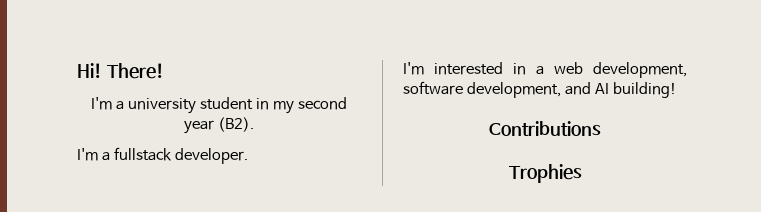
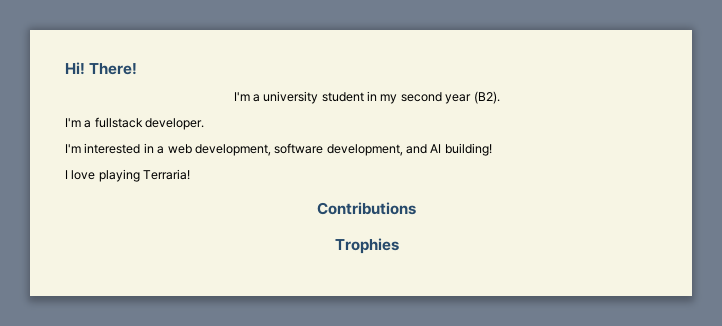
(677, 90) none -> [65,169,191,182] // I love playing Terraria!

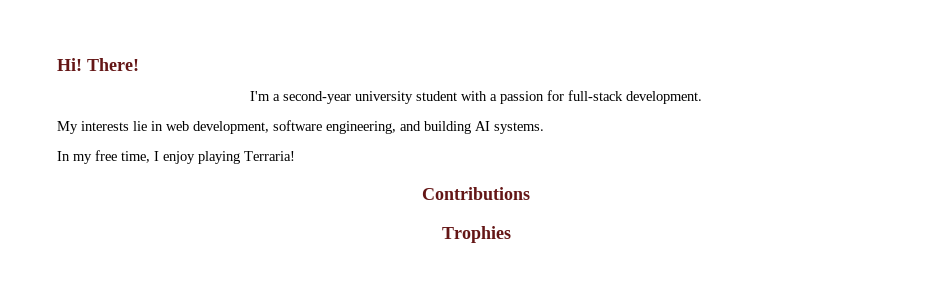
(260, 98) none -> [283,91,351,104] second-year
[367,91,500,104] [65,117,205,130] [65,143,492,156] [65,170,96,180] in my second year (B2). // I'm a fullstack developer. // I'm interested in a web development, software development, and AI building! // I love -> [461,90,702,104] [57,120,544,134] [57,150,195,164] with a passion for full-stack development. // My interests lie in web development, software engineering, and building AI systems. // In my free time, I enjoy

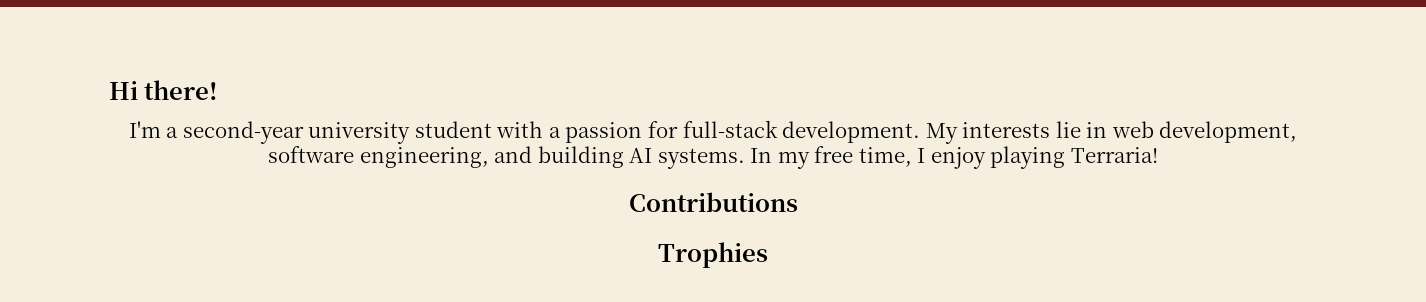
[57,58,139,71] Hi! There! -> [109,80,219,100] Hi there!
(702, 97) // -> (921, 132) none
(544, 128) // -> (745, 158) none

